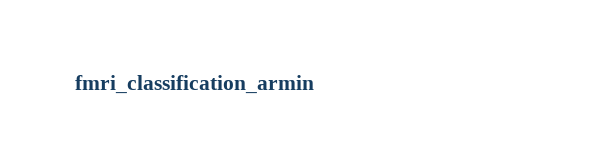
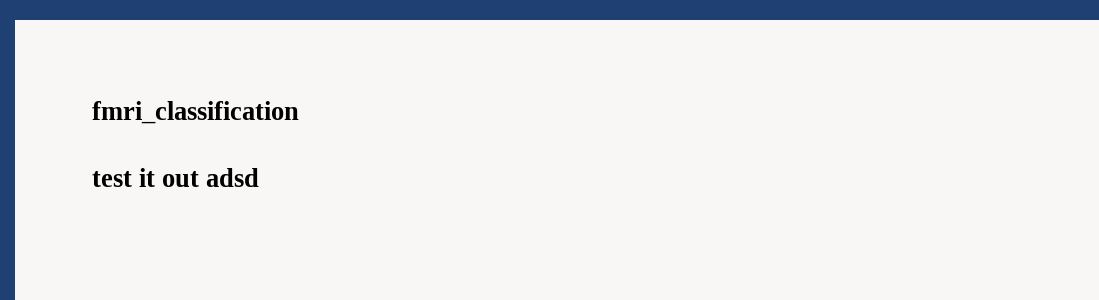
[75,75,314,94] fmri_classification_armin -> [92,101,299,124] [92,168,260,187] fmri_classification // test it out adsd

